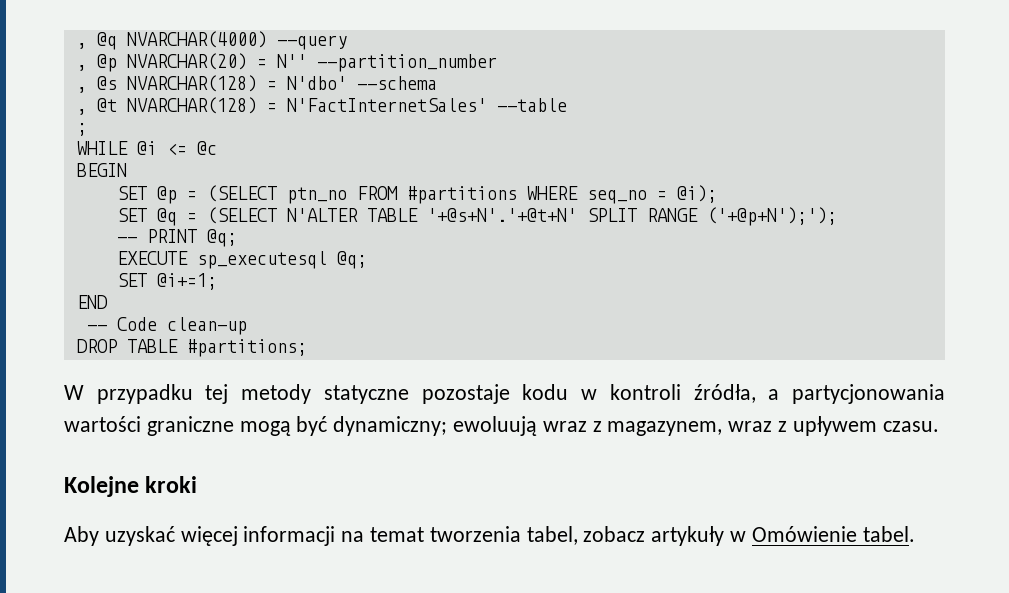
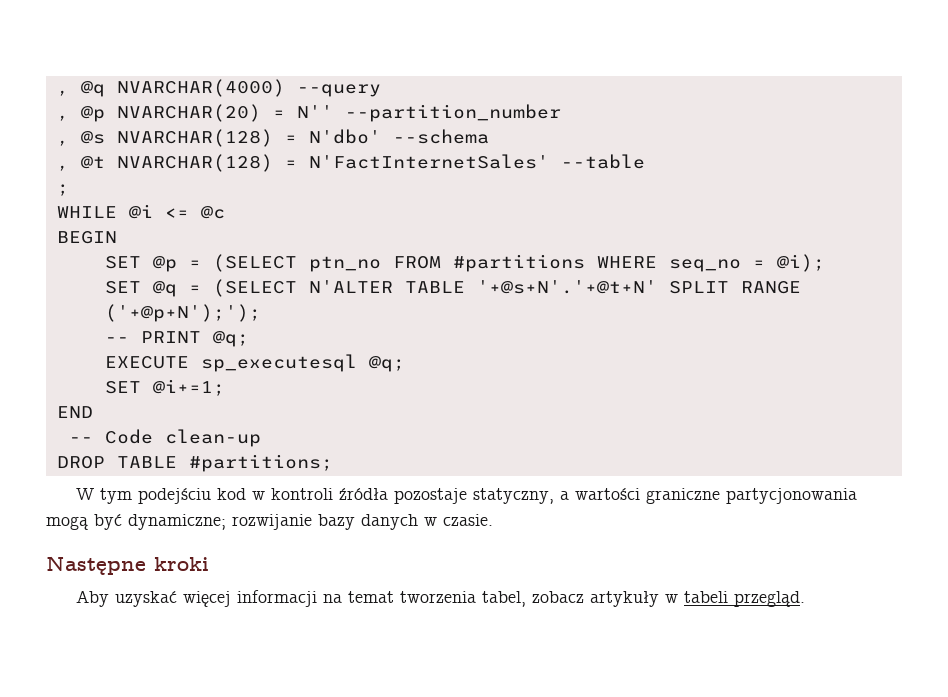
[96,384,946,404] przypadku tej metody statyczne pozostaje kodu w kontroli źródła, a partycjonowania -> [99,488,569,504] tym podejściu kod w kontroli źródła pozostaje statyczny, a
(234, 426) none -> [725,488,857,504] partycjonowania
[333,416,939,436] [64,476,139,497] dynamiczny; ewoluują wraz z magazynem, wraz z upływem czasu. // Kolejne -> [128,514,493,530] [46,556,146,575] dynamiczne; rozwijanie bazy danych w czasie. // Następne
[751,526,915,542] Omówienie tabel. -> [683,591,805,607] tabeli przegląd.

